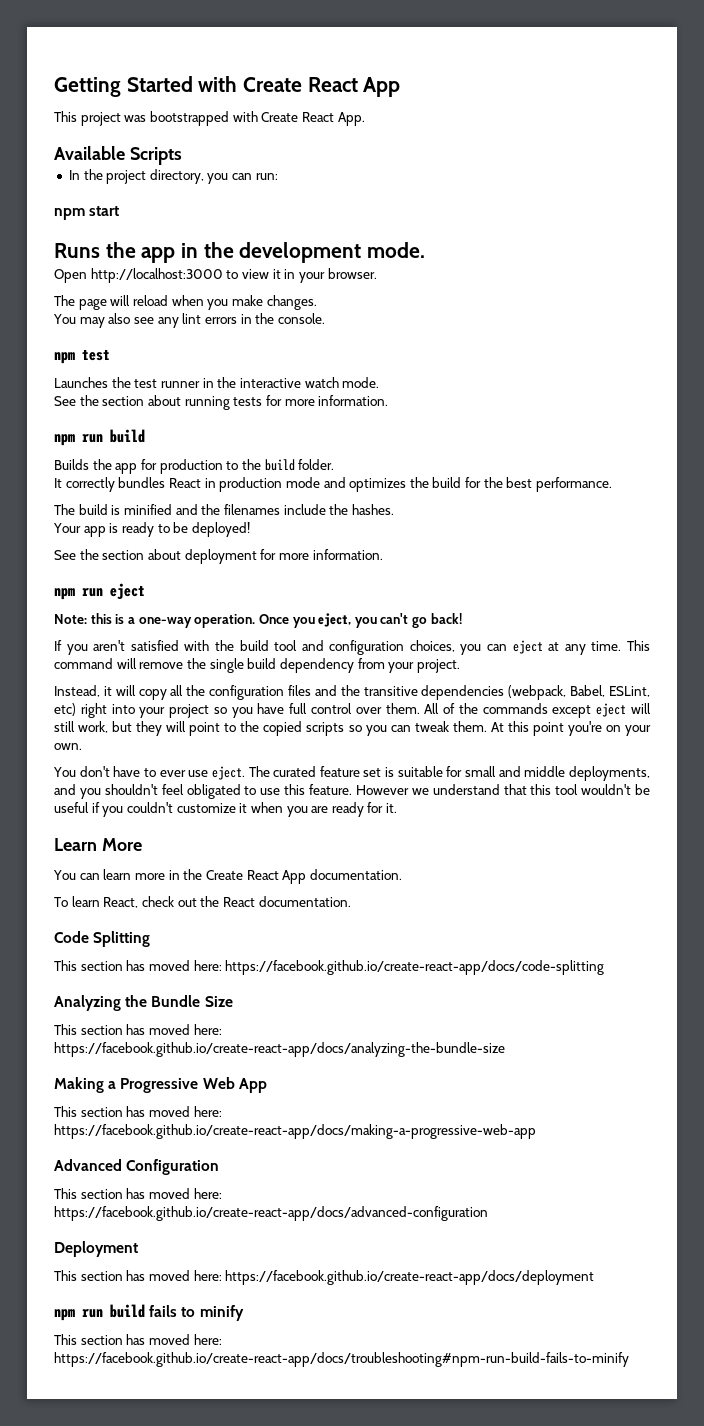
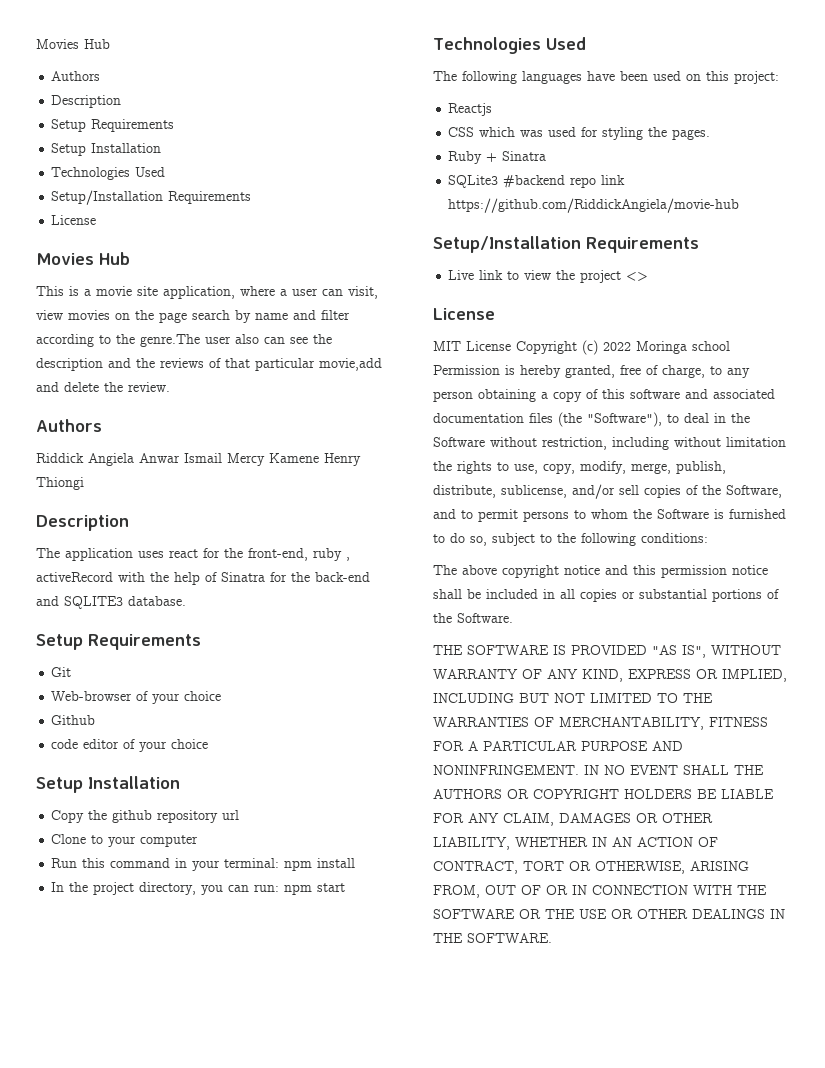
[54,76,401,97] [54,111,365,126] [54,146,182,165] Getting Started with Create React App // This project was bootstrapped with Create React App. // Available Scripts -> [36,39,110,49] [51,71,101,81] [51,95,122,108] [51,119,175,132] [51,143,162,156] [51,167,166,180] [51,190,252,205] [51,215,97,225] [36,252,130,265] [36,286,378,299] [36,310,350,323] [36,334,332,347] [36,358,382,371] [36,382,170,392] [36,419,102,432] [36,453,361,466] [36,477,84,490] [36,515,129,531] [36,548,350,561] [36,572,370,585] [36,596,186,609] [36,634,201,650] [51,667,72,677] [51,691,222,704] [51,715,96,725] [51,739,209,752] [36,776,180,793] [51,810,240,823] [51,834,199,847] [51,858,356,871] Movies Hub // Authors // Description // Setup Requirements // Setup Installation // Technologies Used // Setup/Installation Requirements // License // Movies Hub // This is a movie site application, where a user can visit, view movies on the page search by name and filter according to the genre.The user also can see the description and the reviews of that particular movie,add and delete the review. // Authors // Riddick Angiela Anwar Ismail Mercy Kamene Henry Thiongi // Description // The application uses react for the front-end, ruby , activeRecord with the help of Sinatra for the back-end and SQLITE3 database. // Setup Requirements // Git // Web-browser of your choice // Github // code editor of your choice // Setup Installation // Copy the github repository url // Clone to your computer // Run this command in your terminal: npm install
(278, 176) // -> (280, 888) none
[54,242,426,263] [54,268,377,283] [54,295,317,310] [53,313,325,328] [54,350,110,364] [54,377,380,388] [54,395,389,410] [54,429,145,446] [54,459,335,474] [54,477,613,492] [54,504,394,515] [53,522,250,537] [54,549,383,564] [54,583,145,600] [54,613,462,628] [54,640,650,655] [54,658,460,673] [54,685,650,700] [54,703,651,718] [54,721,651,736] [54,743,82,750] [53,766,650,781] [54,784,650,799] [54,802,398,817] [54,838,142,851] [53,869,402,884] [54,896,351,908] [54,931,151,947] [54,960,605,975] [54,995,233,1011] [54,1024,222,1035] [54,1042,505,1057] [54,1077,267,1093] [54,1106,222,1117] [54,1124,536,1139] [54,1159,220,1175] [54,1188,222,1199] [54,1206,488,1221] [54,1241,138,1257] [54,1270,595,1285] [54,1304,244,1321] [54,1334,222,1345] [54,1352,629,1367] Runs the app in the development mode. // Open http://localhost:3000 to view it in your browser. // The page will reload when you make changes. // You may also see any lint errors in the console. // npm test // Launches the test runner in the interactive watch mode. // See the section about running tests for more information. // npm run build // Builds the app for production to the build folder. // It correctly bundles React in production mode and optimizes the build for the best performance. // The build is minified and the filenames include the hashes. // Your app is ready to be deployed! // See the section about deployment for more information. // npm run eject // Note: this is a one-way operation. Once you eject, you can't go back! // If you aren't satisfied with the build tool and configuration choices, you can eject at any time. This command will remove the single build dependency from your project. // Instead, it will copy all the configuration files and the transitive dependencies (webpack, Babel, ESLint, etc) right into your project so you have full control over them. All of the commands except eject will still work, but they will point to the copied scripts so you can tweak them. At this point you're on your own. // You don't have to ever use eject. The curated feature set is suitable for small and middle deployments, and you shouldn't feel obligated to use this feature. However we understand that this tool wouldn't be useful if you couldn't customize it when you are ready for it. // Learn More // You can learn more in the Create React App documentation. // To learn React, check out the React documentation. // Code Splitting // This section has moved here: https://facebook.github.io/create-react-app/docs/code-splitting // Analyzing the Bundle Size // This section has moved here: https://facebook.github.io/create-react-app/docs/analyzing-the-bundle-size // Making a Progressive Web App // This section has moved here: https://facebook.github.io/create-react-app/docs/making-a-progressive-web-app // Advanced Configuration // This section has moved here: https://facebook.github.io/create-react-app/docs/advanced-configuration // Deployment // This section has moved here: https://facebook.github.io/create-react-app/docs/deployment // npm run build fails to minify // This section has moved here: https://facebook.github.io/create-react-app/docs/troubleshooting#npm-run-build-fails-to-minify -> [433,37,586,54] [433,71,779,84] [448,103,493,116] [448,127,711,140] [448,151,547,164] [448,175,626,188] [448,198,740,213] [433,236,699,253] [448,270,649,283] [433,308,495,320] [433,340,730,355] [433,365,750,378] [433,389,775,402] [433,412,750,427] [433,437,786,450] [433,461,726,474] [433,484,782,499] [433,509,786,522] [433,533,708,546] [433,565,768,578] [433,589,779,602] [433,613,513,623] [433,645,781,658] [433,669,787,682] [433,693,713,703] [433,717,768,730] [433,741,683,751] [433,765,764,775] [433,789,774,799] [433,813,713,826] [433,837,718,850] [433,861,749,874] [433,885,767,898] [433,909,785,919] [433,933,552,943] Technologies Used // The following languages have been used on this project: // Reactjs // CSS which was used for styling the pages. // Ruby + Sinatra // SQLite3 #backend repo link https://github.com/RiddickAngiela/movie-hub // Setup/Installation Requirements // Live link to view the project <> // License // MIT License Copyright (c) 2022 Moringa school Permission is hereby granted, free of charge, to any person obtaining a copy of this software and associated documentation files (the "Software"), to deal in the Software without restriction, including without limitation the rights to use, copy, modify, merge, publish, distribute, sublicense, and/or sell copies of the Software, and to permit persons to whom the Software is furnished to do so, subject to the following conditions: // The above copyright notice and this permission notice shall be included in all copies or substantial portions of the Software. // THE SOFTWARE IS PROVIDED "AS IS", WITHOUT WARRANTY OF ANY KIND, EXPRESS OR IMPLIED, INCLUDING BUT NOT LIMITED TO THE WARRANTIES OF MERCHANTABILITY, FITNESS FOR A PARTICULAR PURPOSE AND NONINFRINGEMENT. IN NO EVENT SHALL THE AUTHORS OR COPYRIGHT HOLDERS BE LIABLE FOR ANY CLAIM, DAMAGES OR OTHER LIABILITY, WHETHER IN AN ACTION OF CONTRACT, TORT OR OTHERWISE, ARISING FROM, OUT OF OR IN CONNECTION WITH THE SOFTWARE OR THE USE OR OTHER DEALINGS IN THE SOFTWARE.

